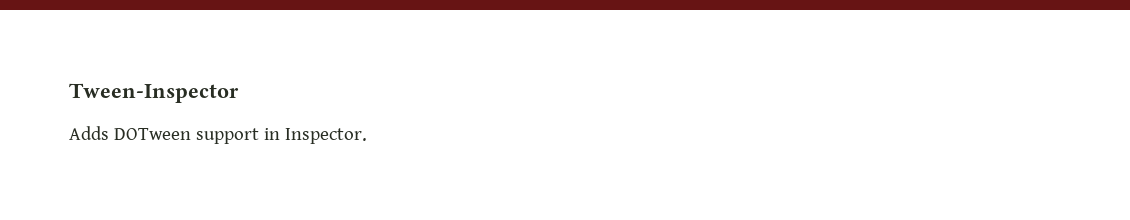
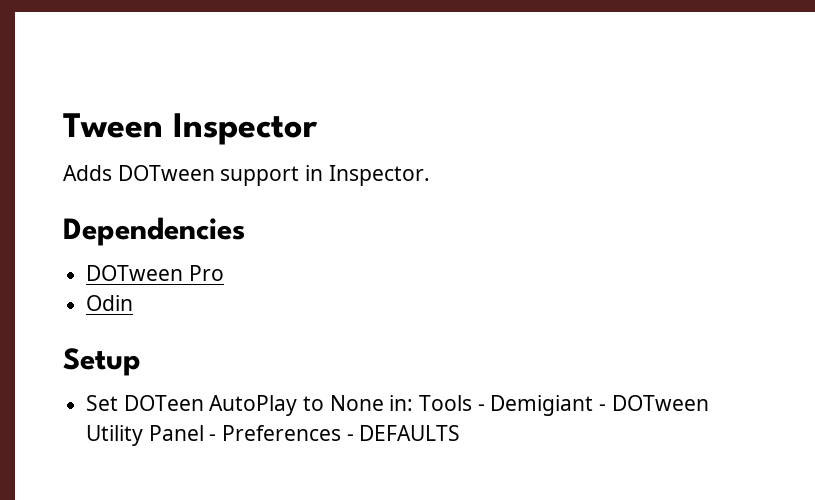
[69,83,239,103] Tween-Inspector -> [63,113,318,145] Tween Inspector
(367, 136) none -> [63,217,245,246] [86,265,224,281] [86,295,134,311] [63,348,141,376] [86,395,709,416] [86,425,461,446] // Dependencies // DOTween Pro // Odin // Setup // Set DOTeen AutoPlay to None in: Tools - Demigiant - DOTween Utility Panel - Preferences - DEFAULTS

